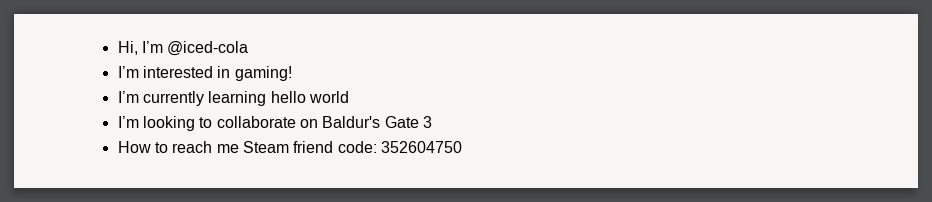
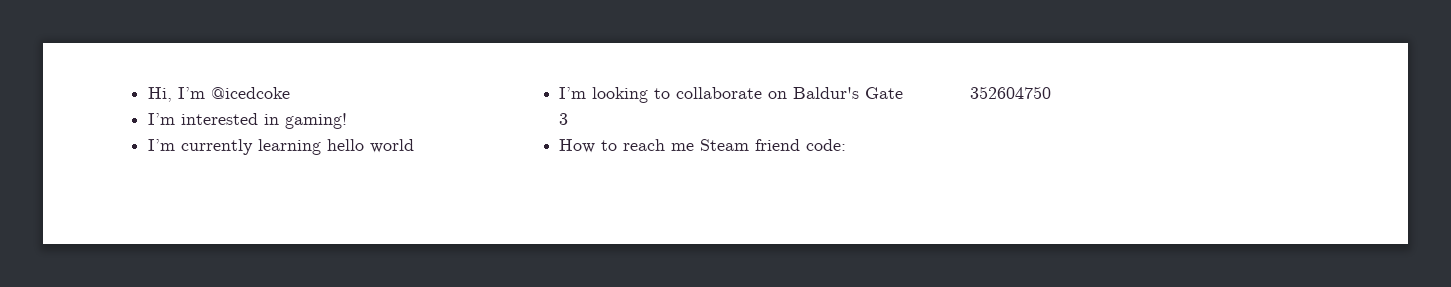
[167,41,249,56] @iced-cola -> [211,87,291,99] @icedcoke

